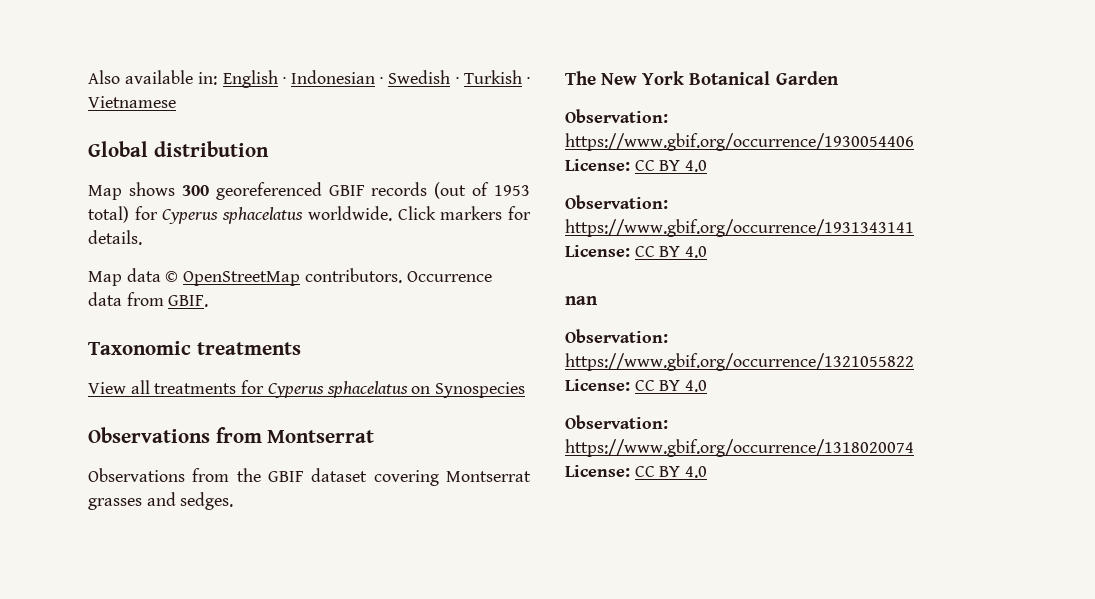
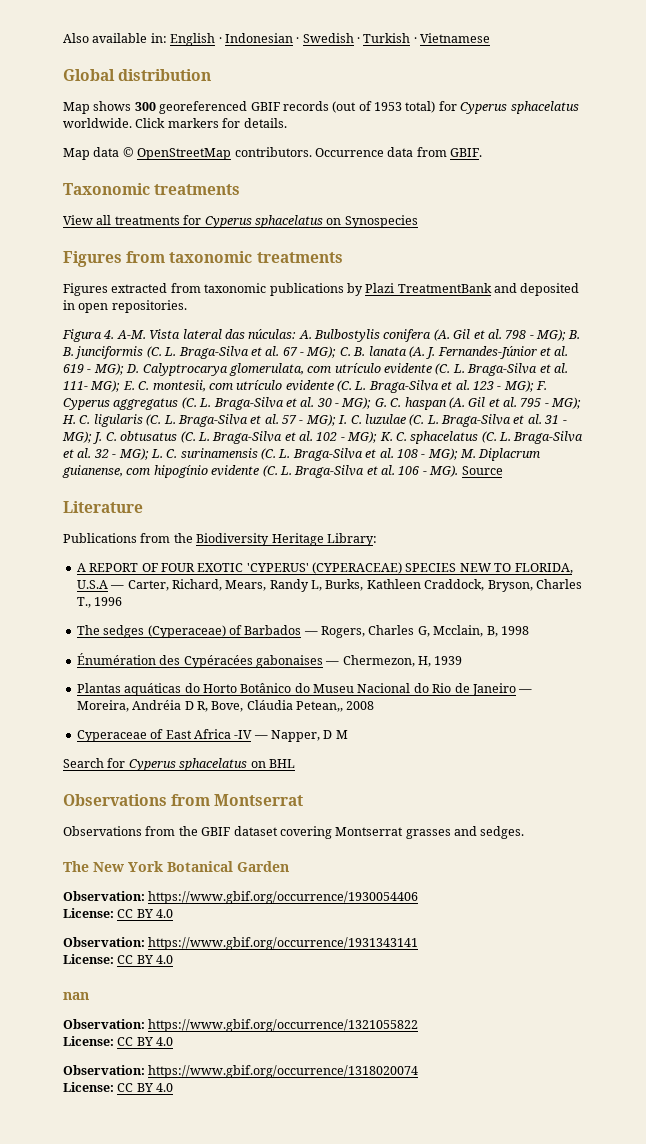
(526, 390) none -> [63,251,343,267] [63,283,580,296] [63,300,187,313] [62,329,581,342] [62,346,569,359] [63,363,568,376] [63,380,547,393] [63,397,582,410] [62,414,567,427] [62,431,584,444] [63,448,541,461] [62,465,503,478] [63,501,143,513] [63,533,377,546] [76,562,573,574] [76,579,582,592] [76,597,123,608] [76,625,529,638] [76,653,463,668] [76,683,533,696] [76,700,375,712] [76,729,348,742] [63,758,295,771] // Figures from taxonomic treatments // Figures extracted from taxonomic publications by Plazi TreatmentBank and deposited in open repositories. // Figura 4. A-M. Vista lateral das núculas: A. Bulbostylis conifera (A. Gil et al. 798 - MG); B. B. junciformis (C. L. Braga-Silva et al. 67 - MG); C. B. lanata (A. J. Fernandes-Júnior et al. 619 - MG); D. Calyptrocarya glomerulata, com utrículo evidente (C. L. Braga-Silva et al. 111- MG); E. C. montesii, com utrículo evidente (C. L. Braga-Silva et al. 123 - MG); F. Cyperus aggregatus (C. L. Braga-Silva et al. 30 - MG); G. C. haspan (A. Gil et al. 795 - MG); H. C. ligularis (C. L. Braga-Silva et al. 57 - MG); I. C. luzulae (C. L. Braga-Silva et al. 31 - MG); J. C. obtusatus (C. L. Braga-Silva et al. 102 - MG); K. C. sphacelatus (C. L. Braga-Silva et al. 32 - MG); L. C. surinamensis (C. L. Braga-Silva et al. 108 - MG); M. Diplacrum guianense, com hipogínio evidente (C. L. Braga-Silva et al. 106 - MG). Source // Literature // Publications from the Biodiversity Heritage Library: // A REPORT OF FOUR EXOTIC 'CYPERUS' (CYPERACEAE) SPECIES NEW TO FLORIDA, U.S.A — Carter, Richard, Mears, Randy L, Burks, Kathleen Craddock, Bryson, Charles T., 1996 // The sedges (Cyperaceae) of Barbados — Rogers, Charles G, Mcclain, B, 1998 // Énumération des Cypéracées gabonaises — Chermezon, H, 1939 // Plantas aquáticas do Horto Botânico do Museu Nacional do Rio de Janeiro — Moreira, Andréia D R, Bove, Cláudia Petean,, 2008 // Cyperaceae of East Africa -IV — Napper, D M // Search for Cyperus sphacelatus on BHL

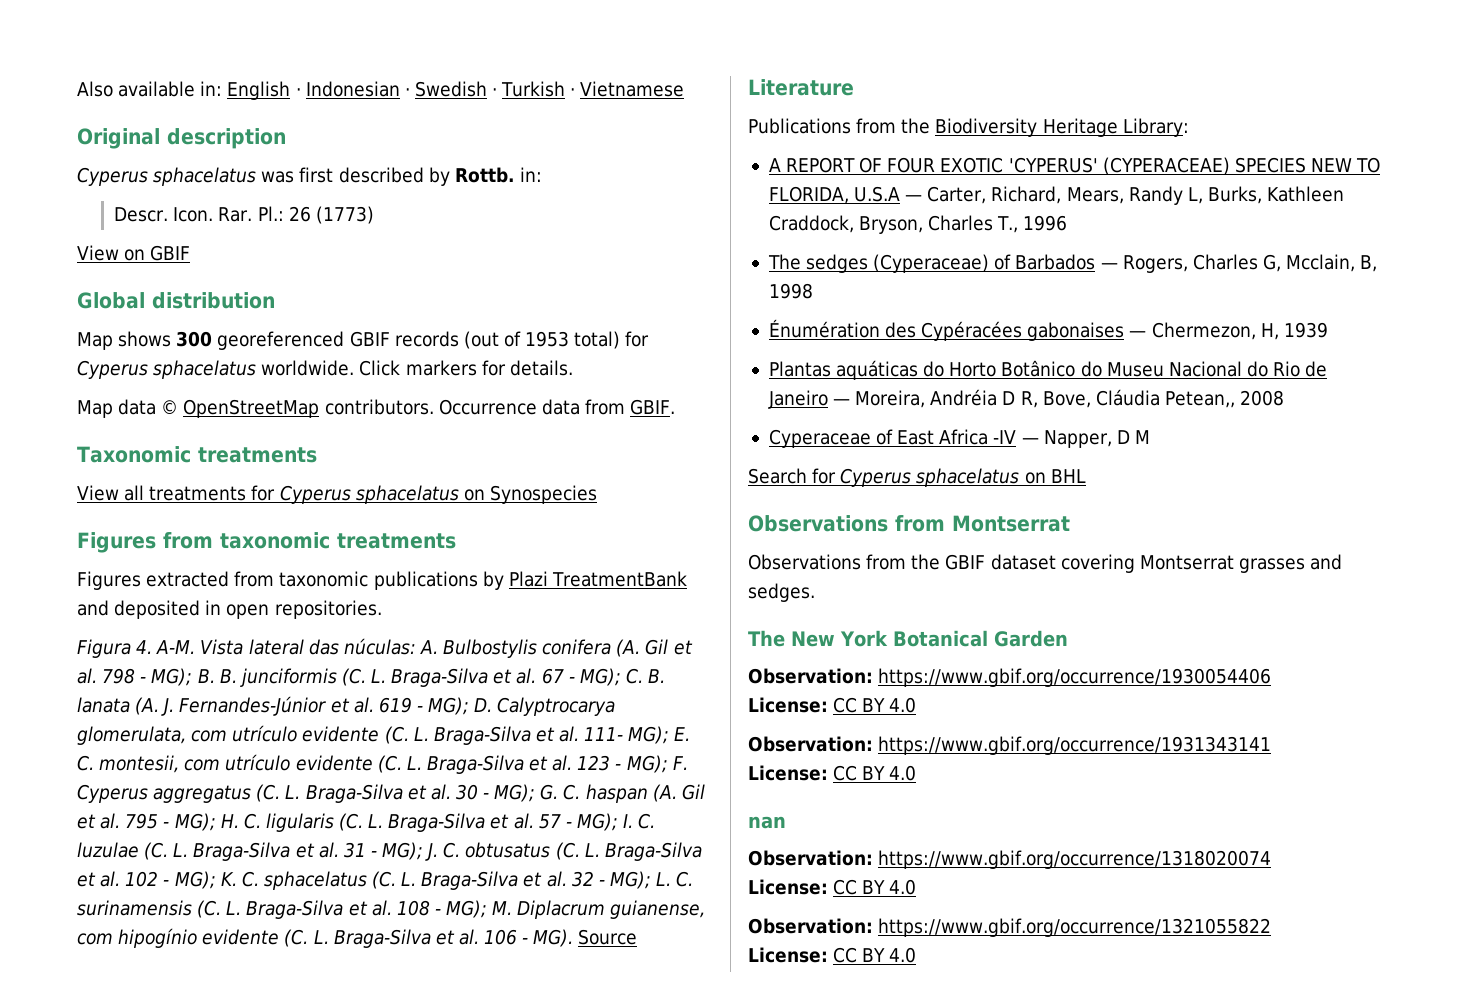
(491, 38) none -> [77,128,286,149] [77,167,542,186] [114,206,374,224] [77,245,191,261] // Original description // Cyperus sphacelatus was first described by Rottb. in: // Descr. Icon. Rar. Pl.: 26 (1773) // View on GBIF
[148,1019,419,1032] [63,1036,174,1046] [63,1065,419,1078] https://www.gbif.org/occurrence/1321055822 // License: CC BY 4.0 // Observation: https://www.gbif.org/occurrence/1318020074 -> [878,850,1272,869] [748,879,917,895] [748,918,1272,937] https://www.gbif.org/occurrence/1318020074 // License: CC BY 4.0 // Observation: https://www.gbif.org/occurrence/1321055822

